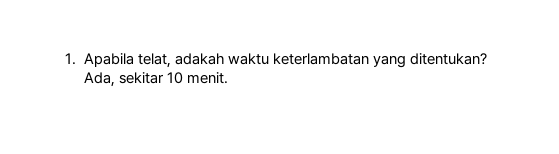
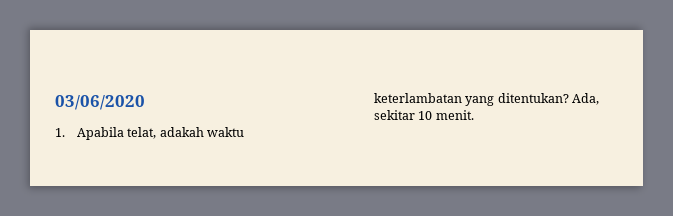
(65, 59) none -> [55,95,145,110] 03/06/2020 //

